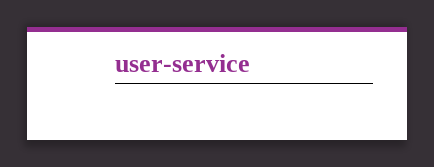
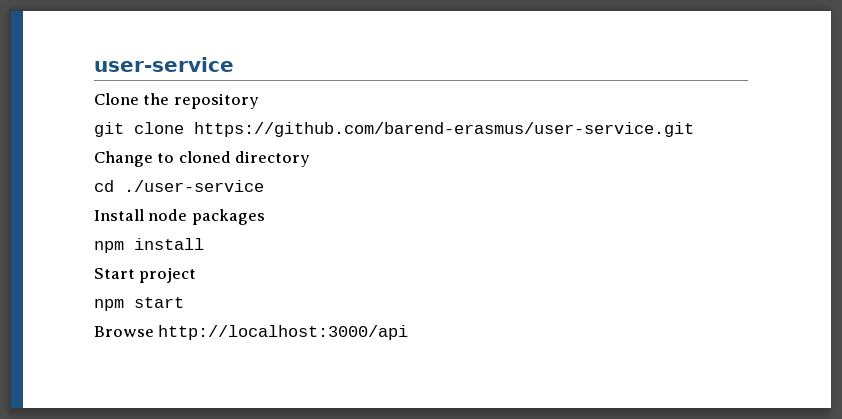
(250, 63) none -> [94,93,259,109] [94,122,694,137] [94,151,311,167] [94,180,264,192] [94,209,265,225] [94,238,204,253] [94,267,197,283] [94,297,184,311] [94,325,409,340] // Clone the repository // git clone https://github.com/barend-erasmus/user-service.git // Change to cloned directory // cd ./user-service // Install node packages // npm install // Start project // npm start // Browse http://localhost:3000/api

